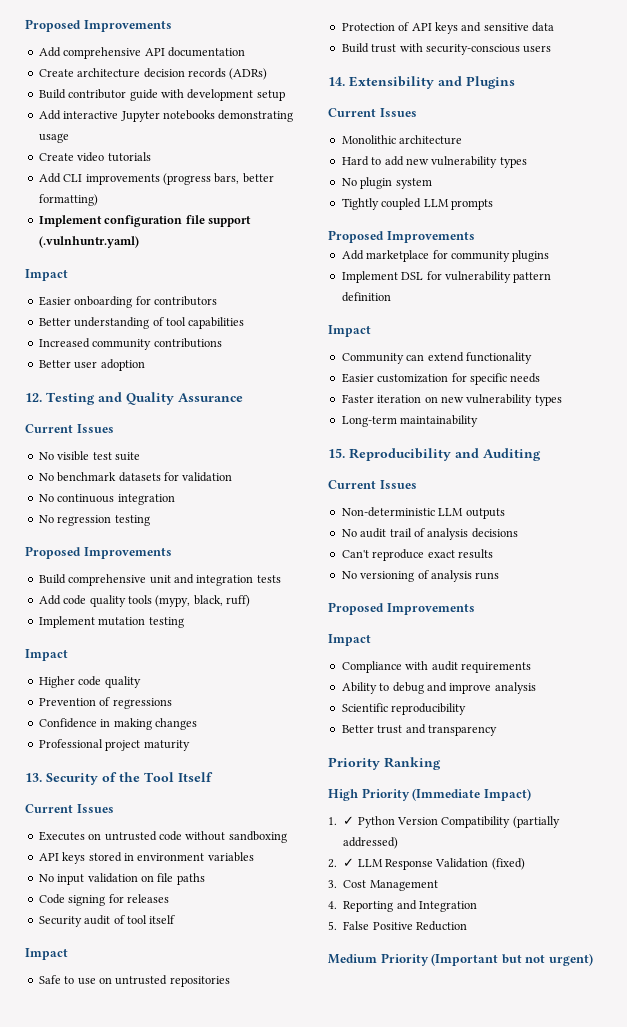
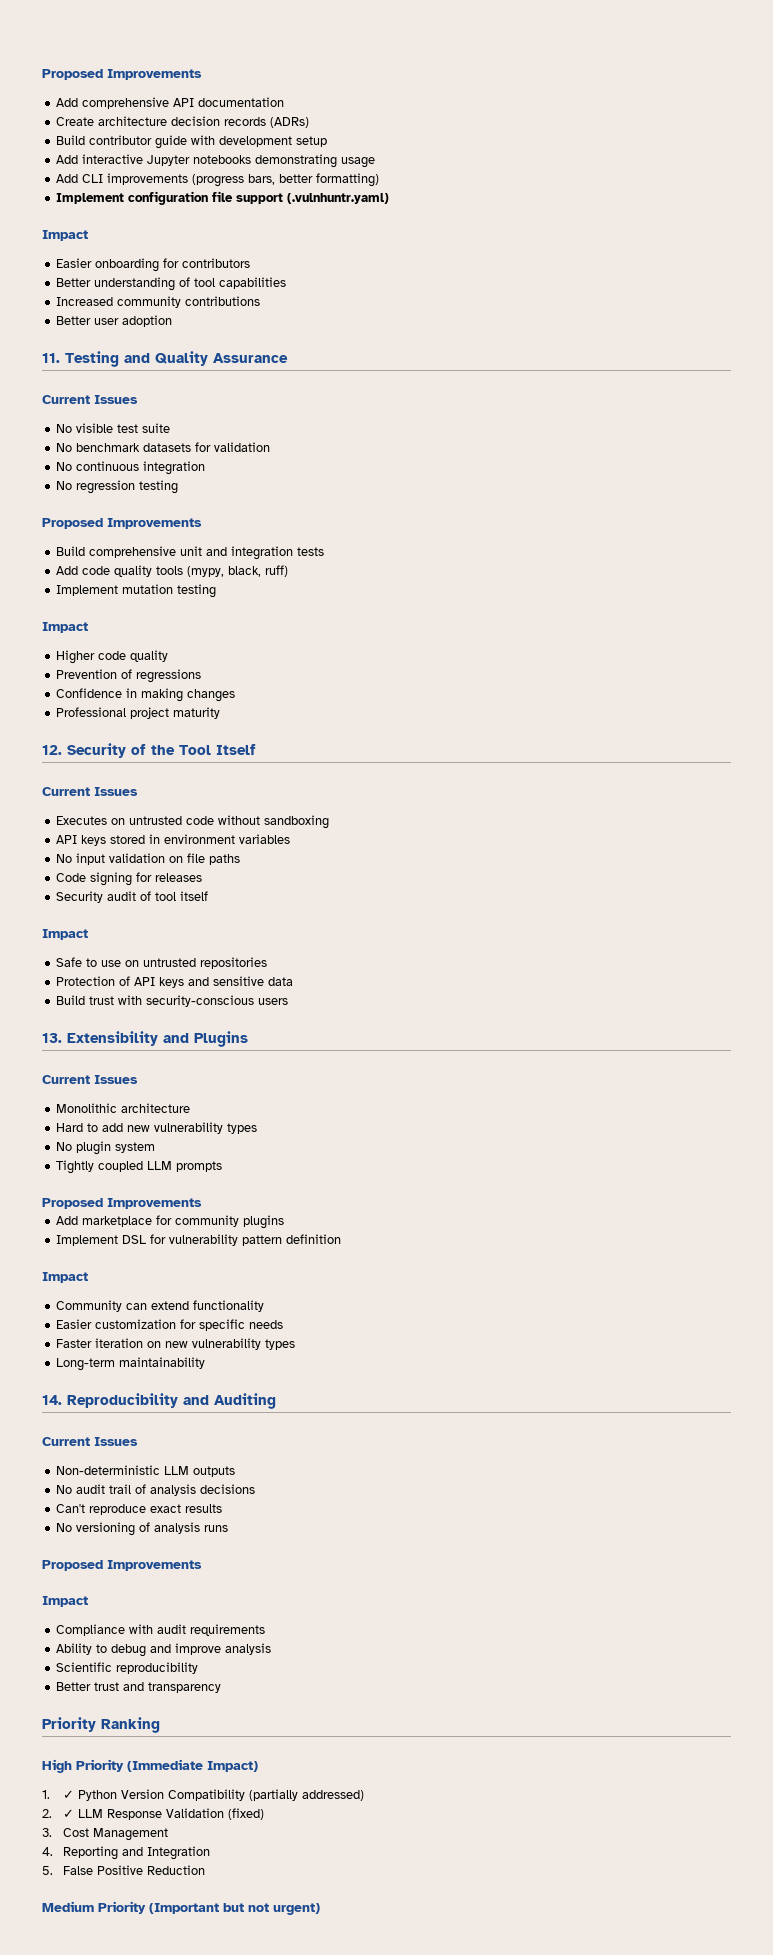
[38,152,151,162] // Create video tutorials -> (376, 162) none
[25,393,42,402] 12. -> [42,353,60,363] 11.
[25,773,42,782] 13. -> [42,745,62,755] 12.
[328,77,345,86] 14. -> [42,1033,62,1043] 13.
[328,448,345,458] 15. -> [42,1395,62,1405] 14.

